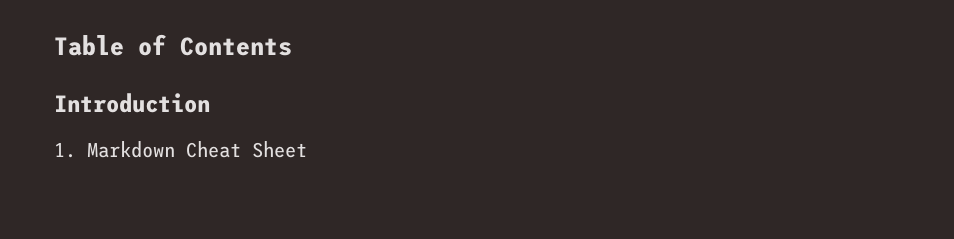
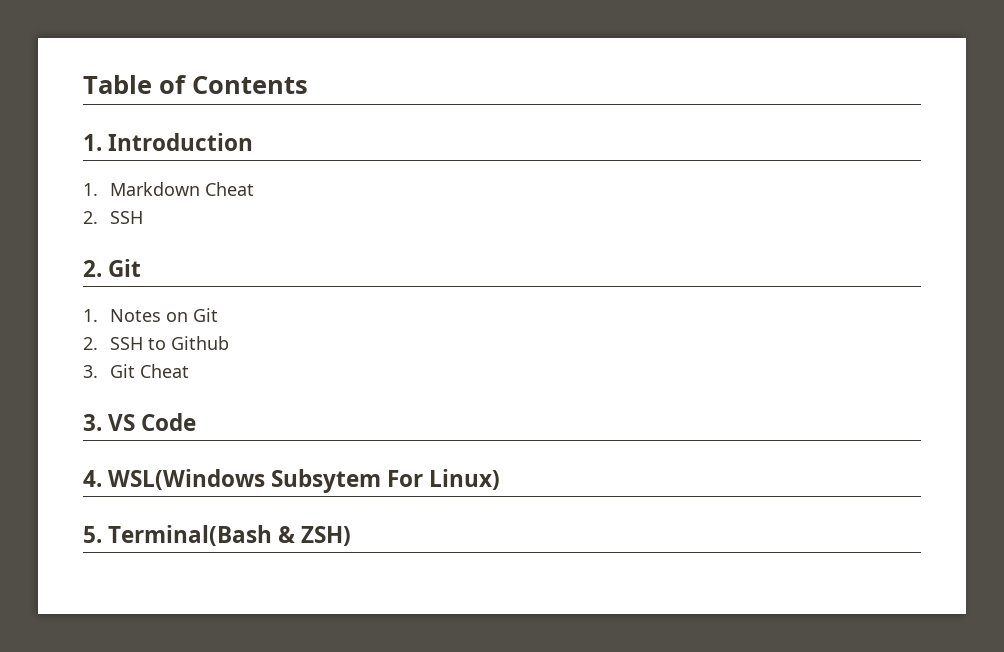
(292, 46) none -> [83,134,102,151] 1.
[251,141,307,158] Sheet -> [83,211,143,224] [83,259,142,277] [83,308,218,322] [83,336,229,350] [83,364,189,378] [83,413,197,431] [83,469,501,493] [83,525,352,546] // 2. SSH // 2. Git // 1. Notes on Git // 2. SSH to Github // 3. Git Cheat // 3. VS Code // 4. WSL(Windows Subsytem For Linux) // 5. Terminal(Bash & ZSH)

